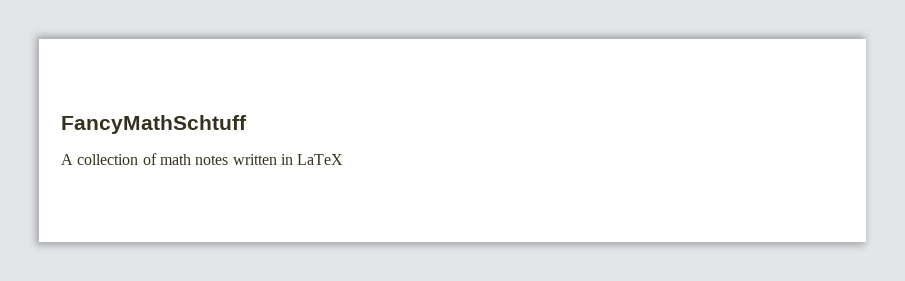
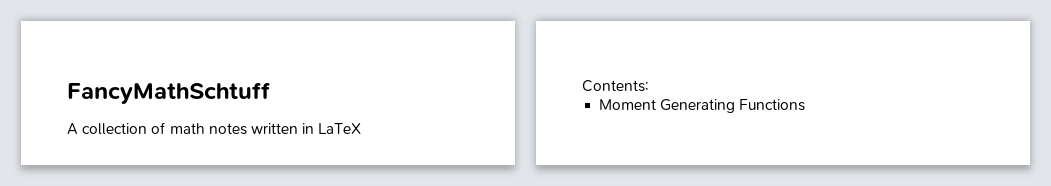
(344, 159) none -> [582,80,649,92] [599,99,806,113] // Contents: // Moment Generating Functions

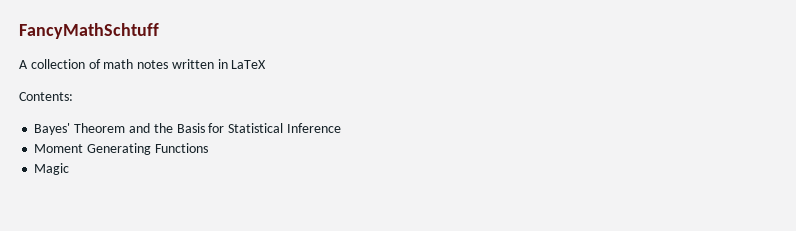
(649, 86) none -> [34,123,341,135] // Bayes' Theorem and the Basis for Statistical Inference
(806, 105) none -> [34,163,70,175] // Magic

